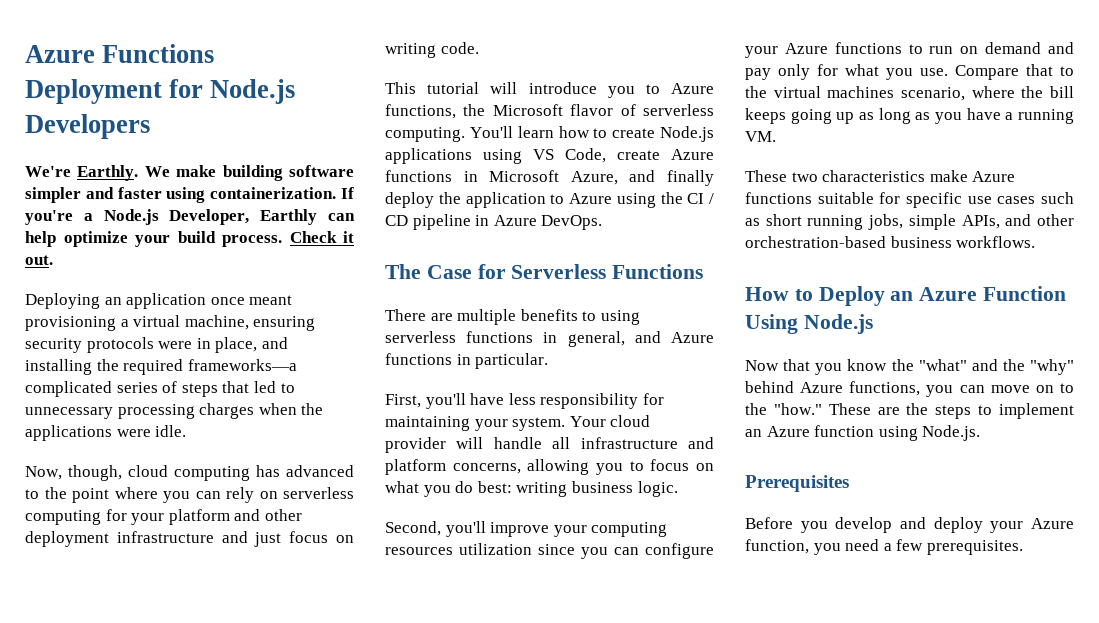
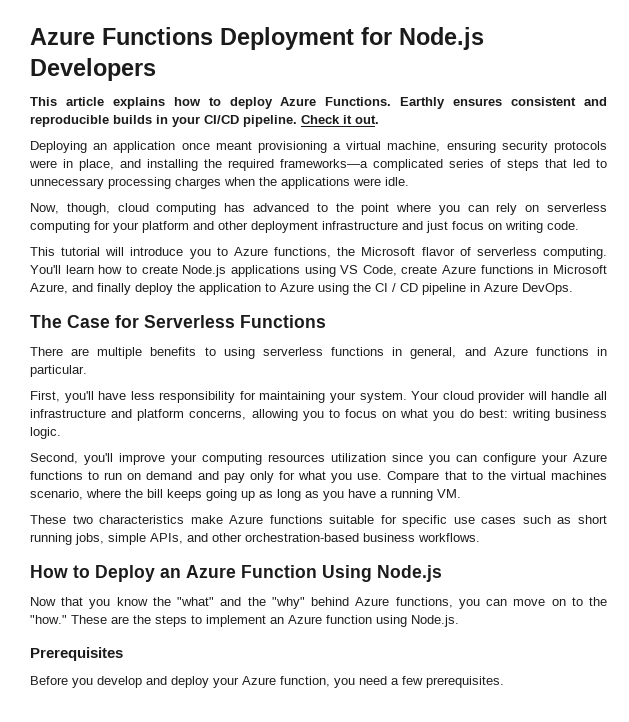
[25,165,354,181] [25,187,355,203] [25,209,356,225] [25,231,282,247] We're Earthly. We make building software simpler and faster using containerization. If you're a Node.js Developer, Earthly can help optimize your build process. -> [30,97,608,109] [30,115,297,127] This article explains how to deploy Azure Functions. Earthly ensures consistent and reproducible builds in your CI/CD pipeline.

